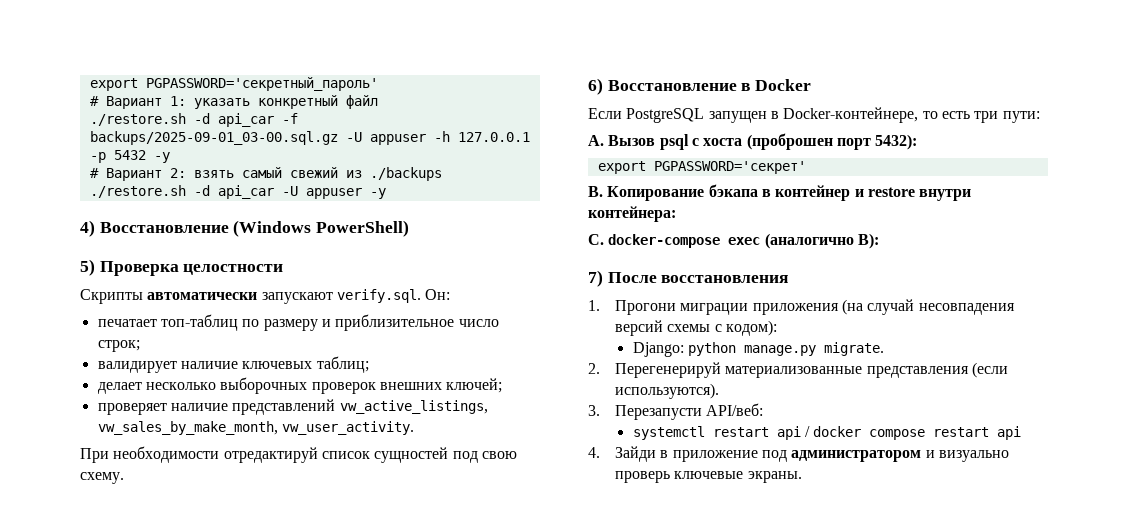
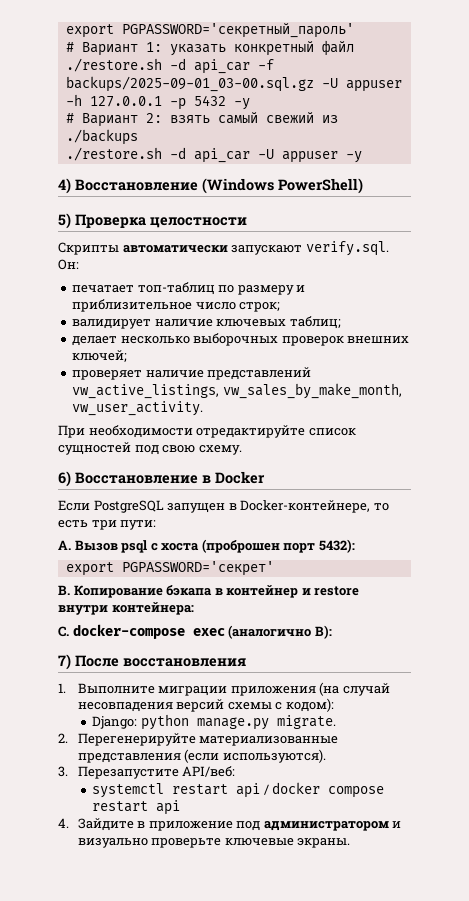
[223,447,318,463] отредактируй -> [196,425,306,438] отредактируйте
[614,300,676,315] Прогони -> [77,683,155,694] Выполните
[614,362,721,378] Перегенерируй -> [77,733,196,746] Перегенерируйте
[614,405,702,420] Перезапусти -> [77,766,179,779] Перезапустите
[614,446,656,462] Зайди -> [77,818,134,831] Зайдите
[614,471,670,483] проверь -> [151,838,222,848] проверьте

